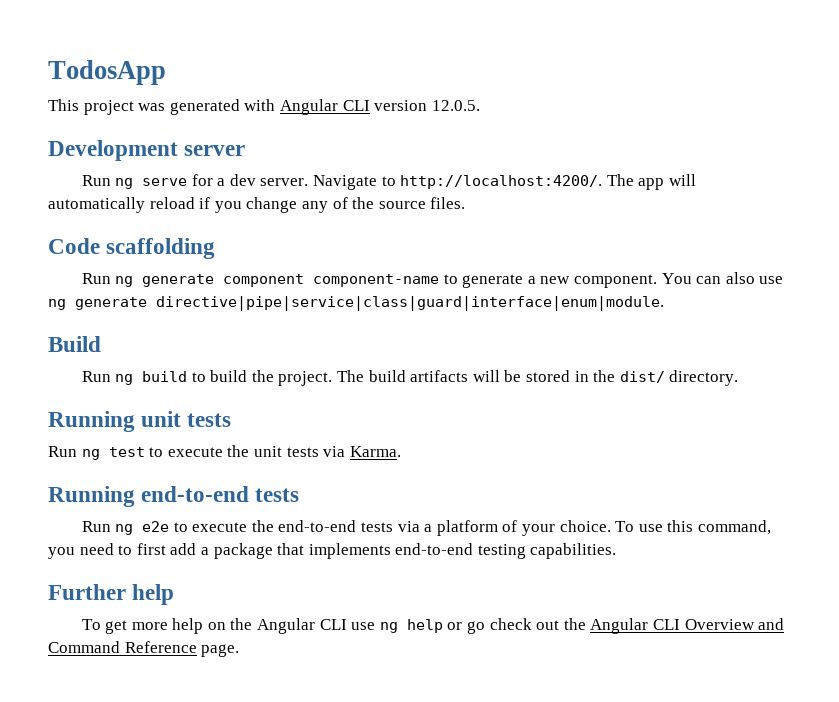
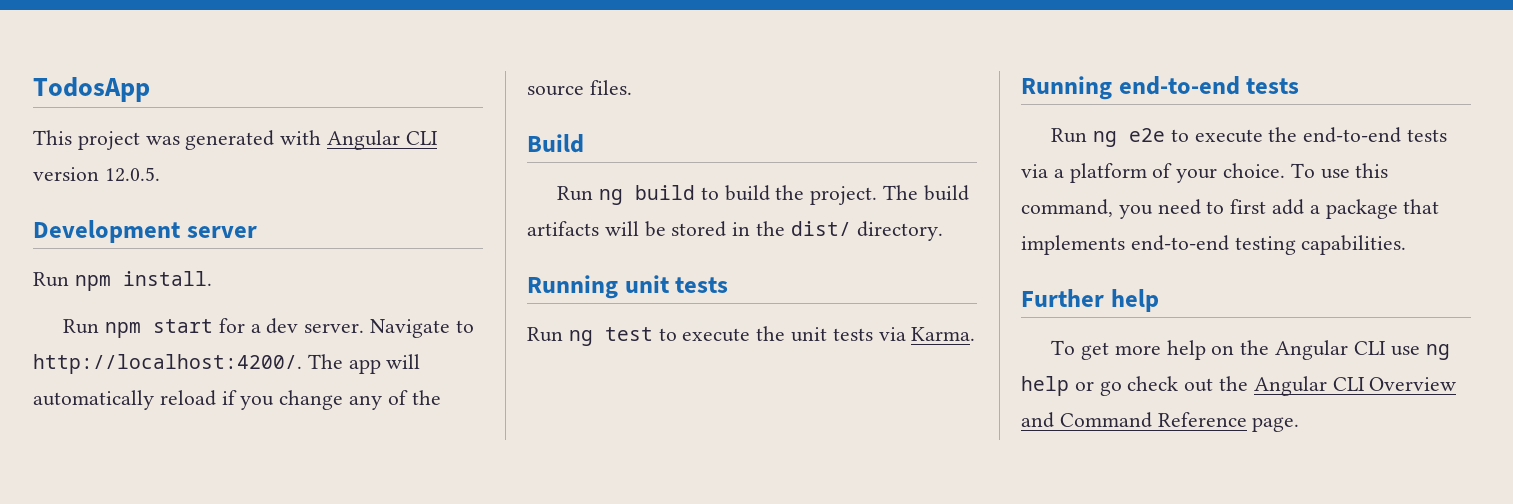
[115,178,188,189] ng serve -> [74,271,212,291] [63,319,214,338] npm install. // Run npm start
[48,238,216,259] [81,272,784,288] [48,296,664,311] // Code scaffolding // Run ng generate component component-name to generate a new component. You can also use ng generate directive|pipe|service|class|guard|interface|enum|module. -> (632, 87) none

